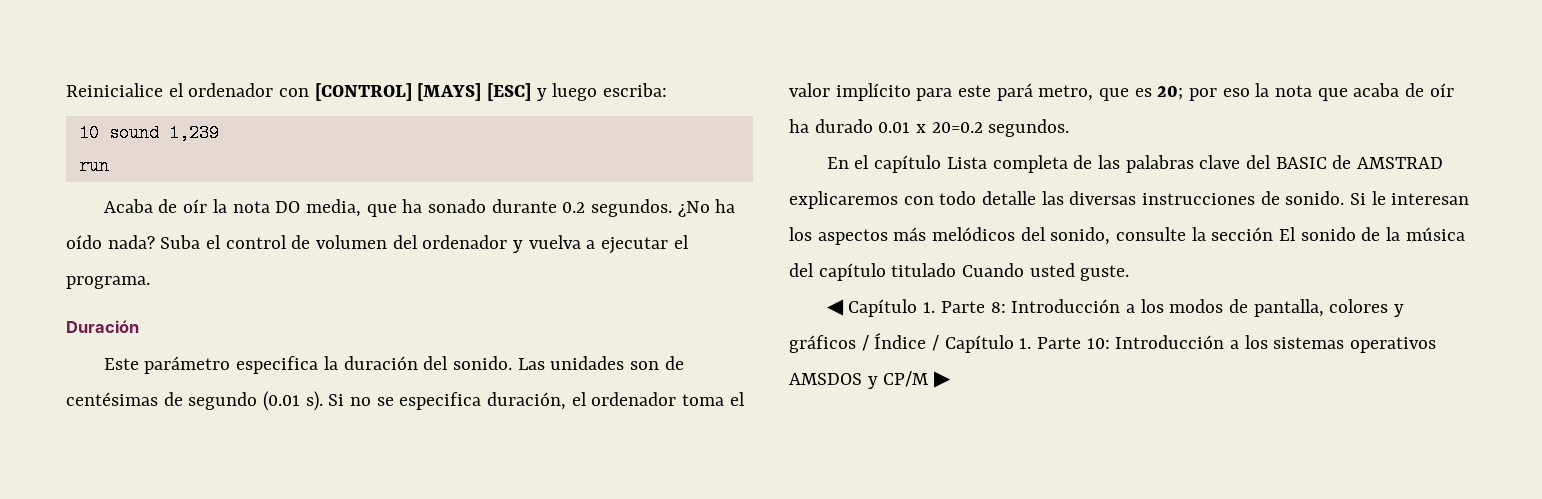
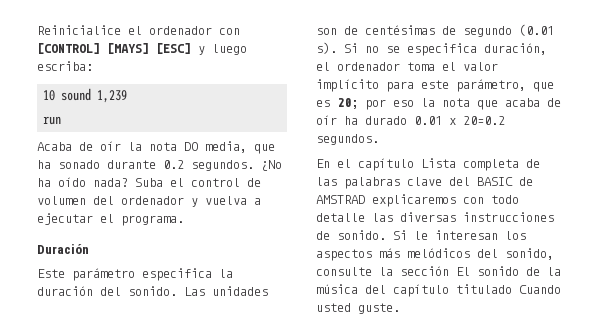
[996,83,1094,101] pará metro, -> [456,79,526,92] parámetro,
[826,299,1404,317] [789,333,1437,353] [789,371,952,389] // ◀ Capítulo 1. Parte 8: Introducción a los modos de pantalla, colores y gráficos / Índice / Capítulo 1. Parte 10: Introducción a los sistemas operativos AMSDOS y CP/M ▶ -> (400, 308) none

